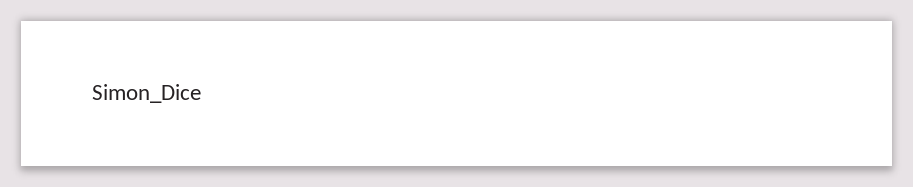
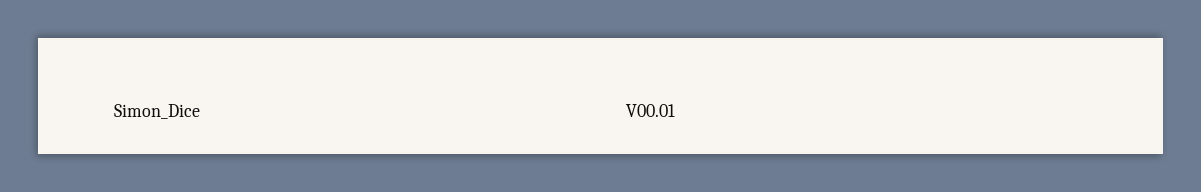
(201, 93) none -> [626,104,675,117] // V00.01

